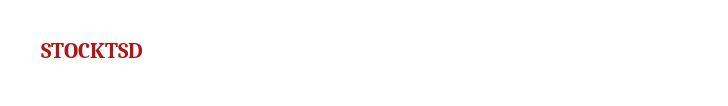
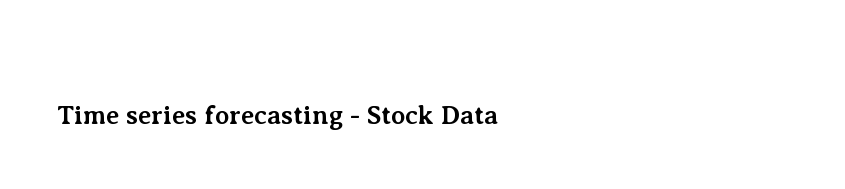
[41,43,143,58] STOCKTSD -> [57,105,499,130] Time series forecasting - Stock Data

